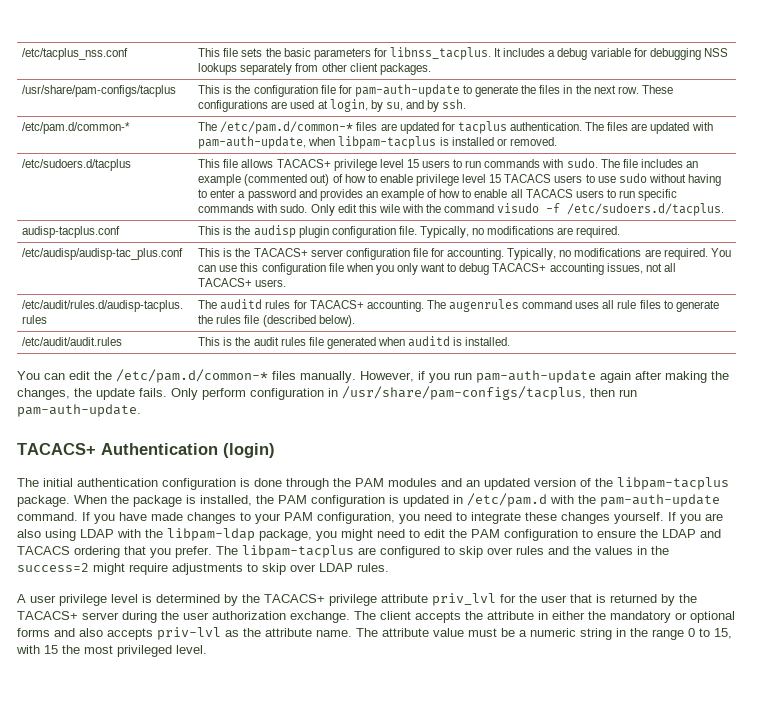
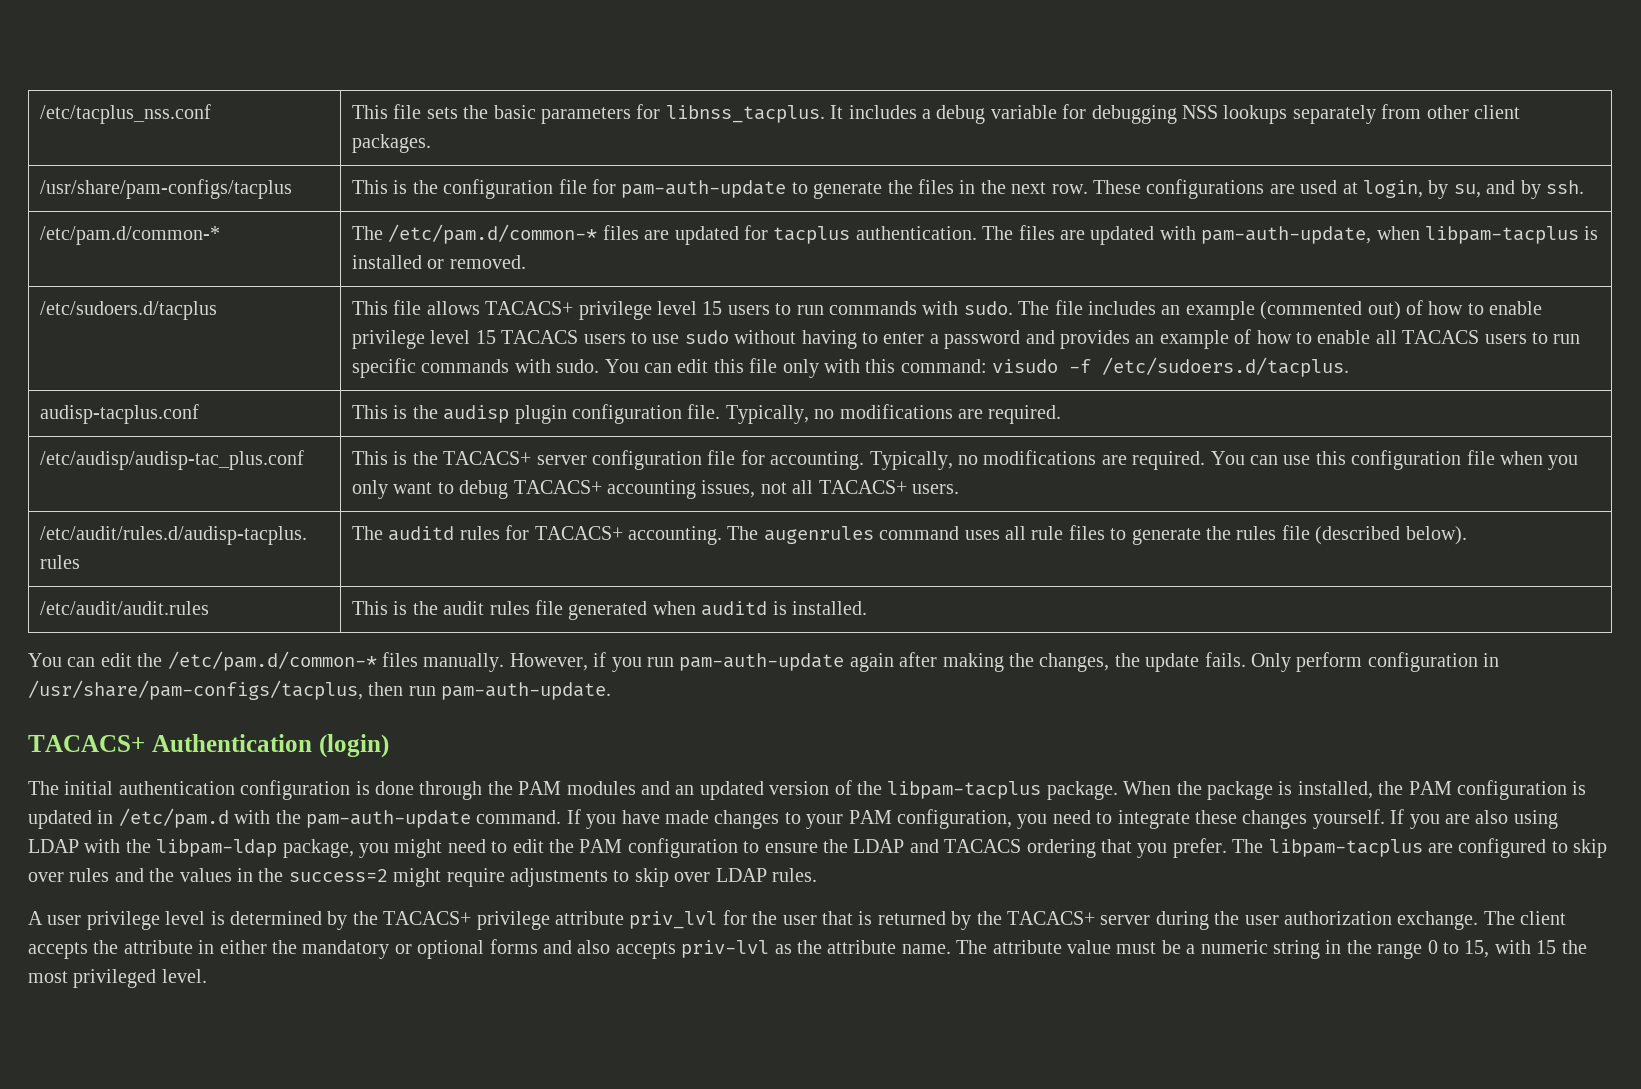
[310,204,495,216] Only edit this wile with the command -> [604,358,987,378] You can edit this file only with this command:

